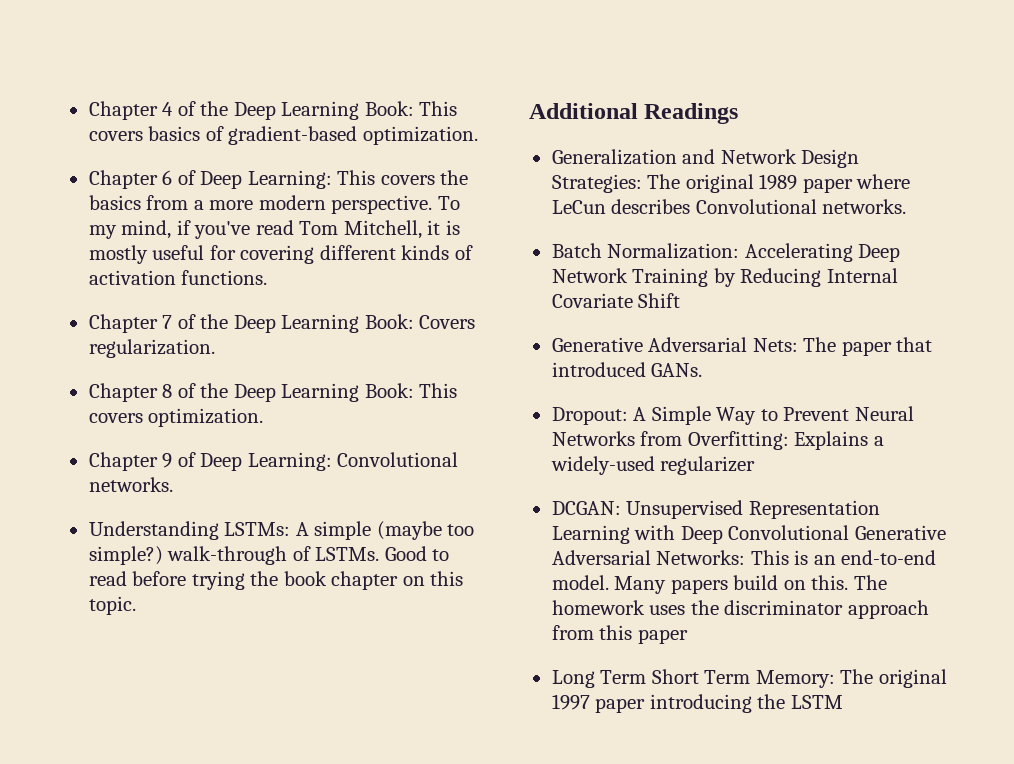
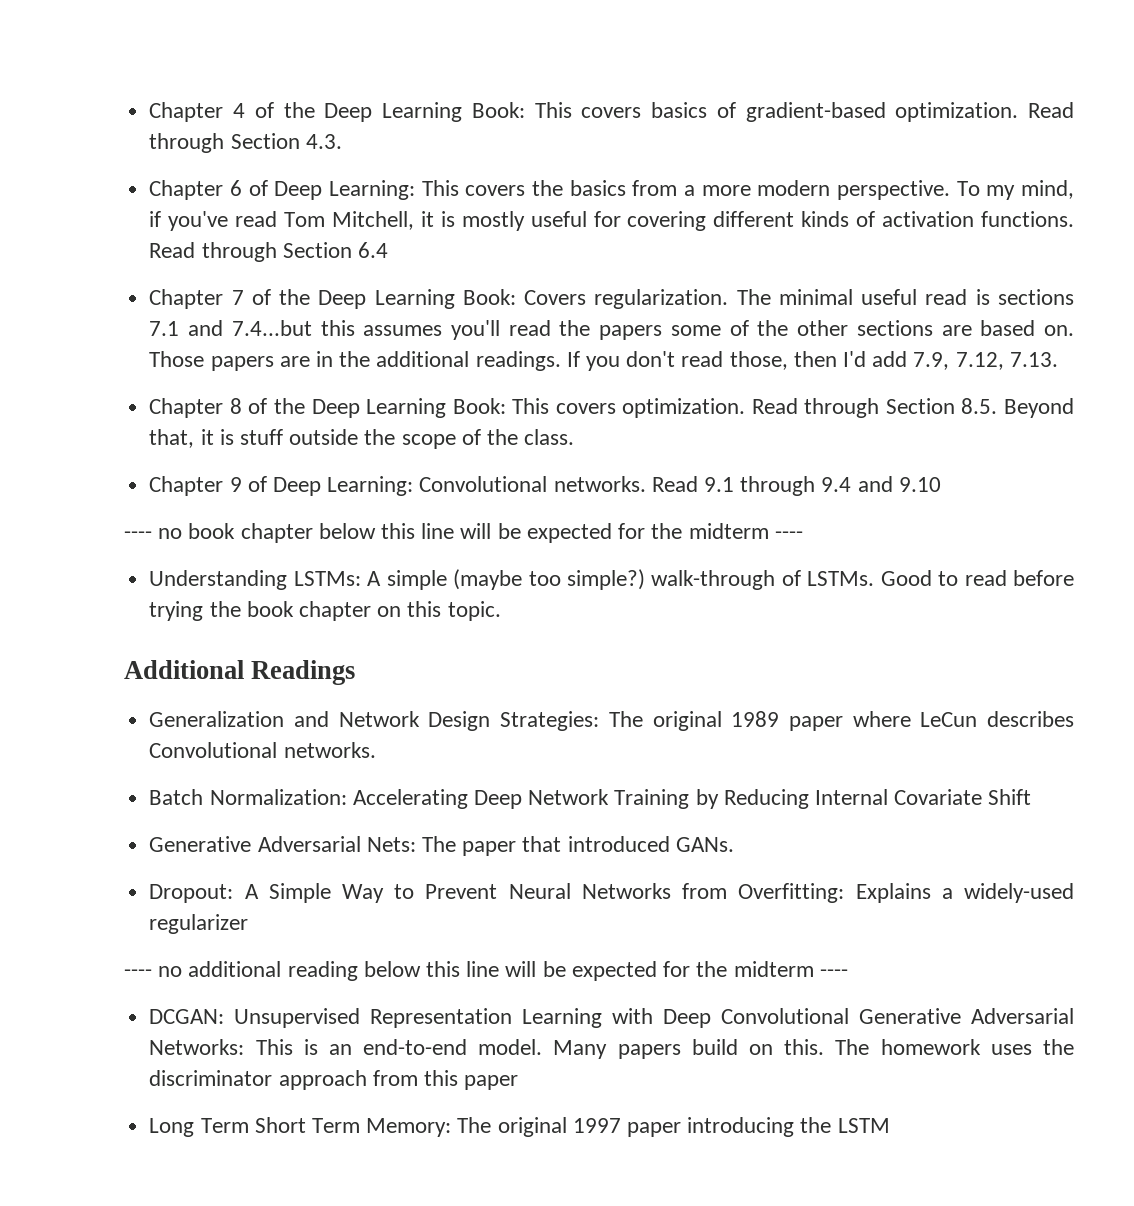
(478, 135) none -> [1028,102,1075,118] [149,133,342,153] Read through Section 4.3.
(268, 277) none -> [149,242,388,262] Read through Section 6.4
(215, 348) none -> [736,289,1074,305] [149,320,1075,340] [149,351,1058,371] The minimal useful read is sections 7.1 and 7.4...but this assumes you'll read the papers some of the other sections are based on. Those papers are in the additional readings. If you don't read those, then I'd add 7.9, 7.12, 7.13.
(264, 417) none -> [751,398,1074,418] [149,429,575,449] Read through Section 8.5. Beyond that, it is stuff outside the scope of the class.
(173, 484) none -> [651,476,941,496] [124,523,803,543] Read 9.1 through 9.4 and 9.10 // ---- no book chapter below this line will be expected for the midterm ----
(756, 465) none -> [124,961,848,981] // ---- no additional reading below this line will be expected for the midterm ----

